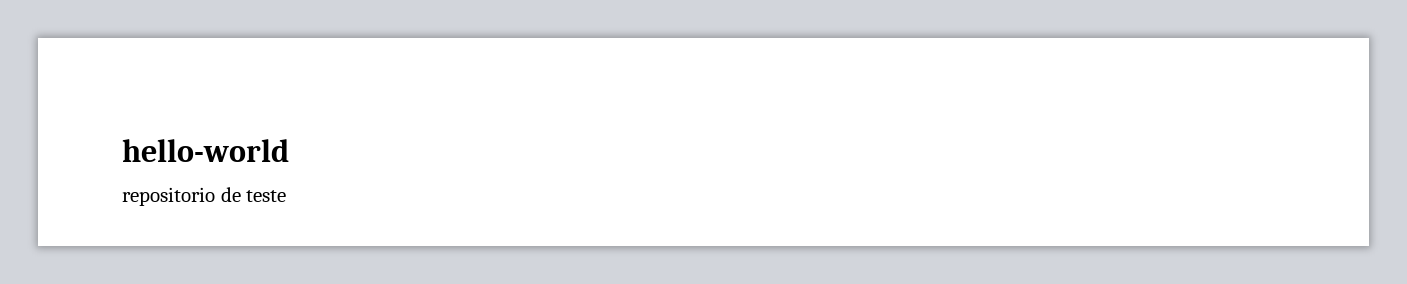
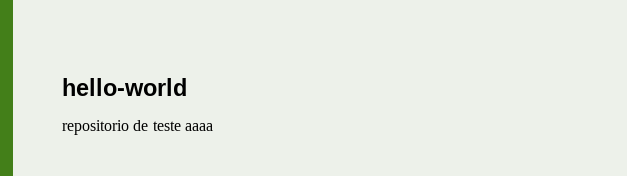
(287, 196) none -> [184,123,213,131] aaaa

